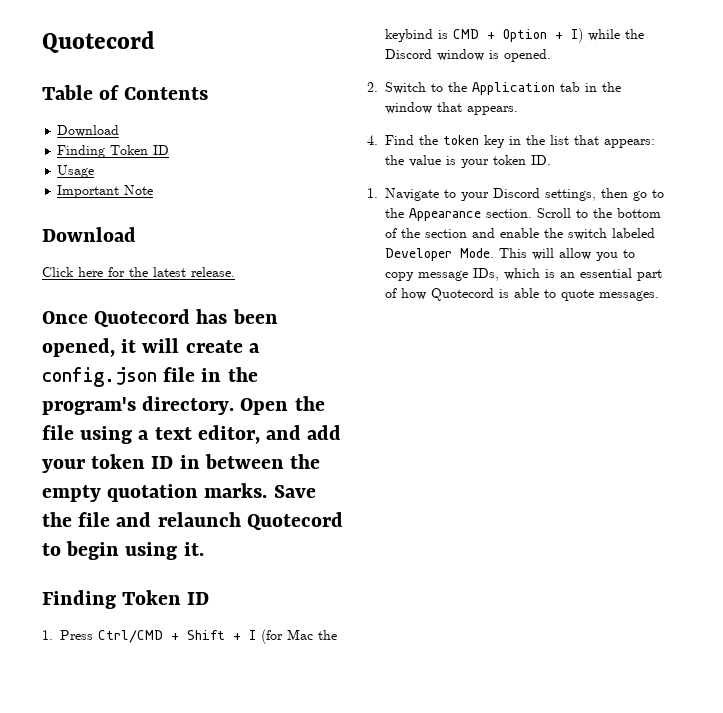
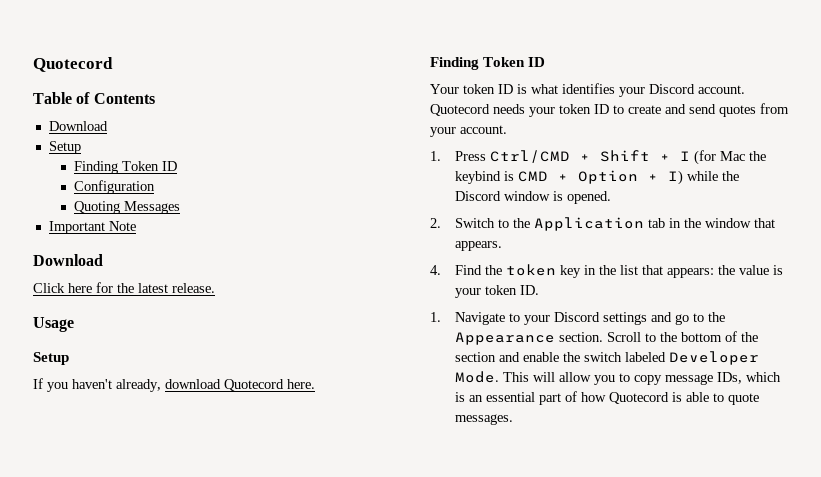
[57,145,170,158] [57,165,95,178] // Finding Token ID // Usage -> [48,141,81,154] [74,161,178,174] [74,180,156,194] [74,201,181,214] // Setup // Finding Token ID // Configuration // Quoting Messages
[42,309,278,328] [42,338,260,357] [42,367,258,387] [42,396,325,415] [42,425,342,444] [42,454,321,473] [42,483,316,502] [42,512,343,531] [42,541,204,560] [42,590,210,609] Once Quotecord has been opened, it will create a config.json file in the program's directory. Open the file using a text editor, and add your token ID in between the empty quotation marks. Save the file and relaunch Quotecord to begin using it. // Finding Token ID -> [33,317,74,332] [33,352,69,365] [33,378,315,392] [430,57,546,70] [430,83,745,97] [430,103,789,117] [430,125,507,137] Usage // Setup // If you haven't already, download Quotecord here. // Finding Token ID // Your token ID is what identifies your Discord account. Quotecord needs your token ID to create and send quotes from your account.
[545,188,629,201] settings, then -> [603,312,673,325] settings and

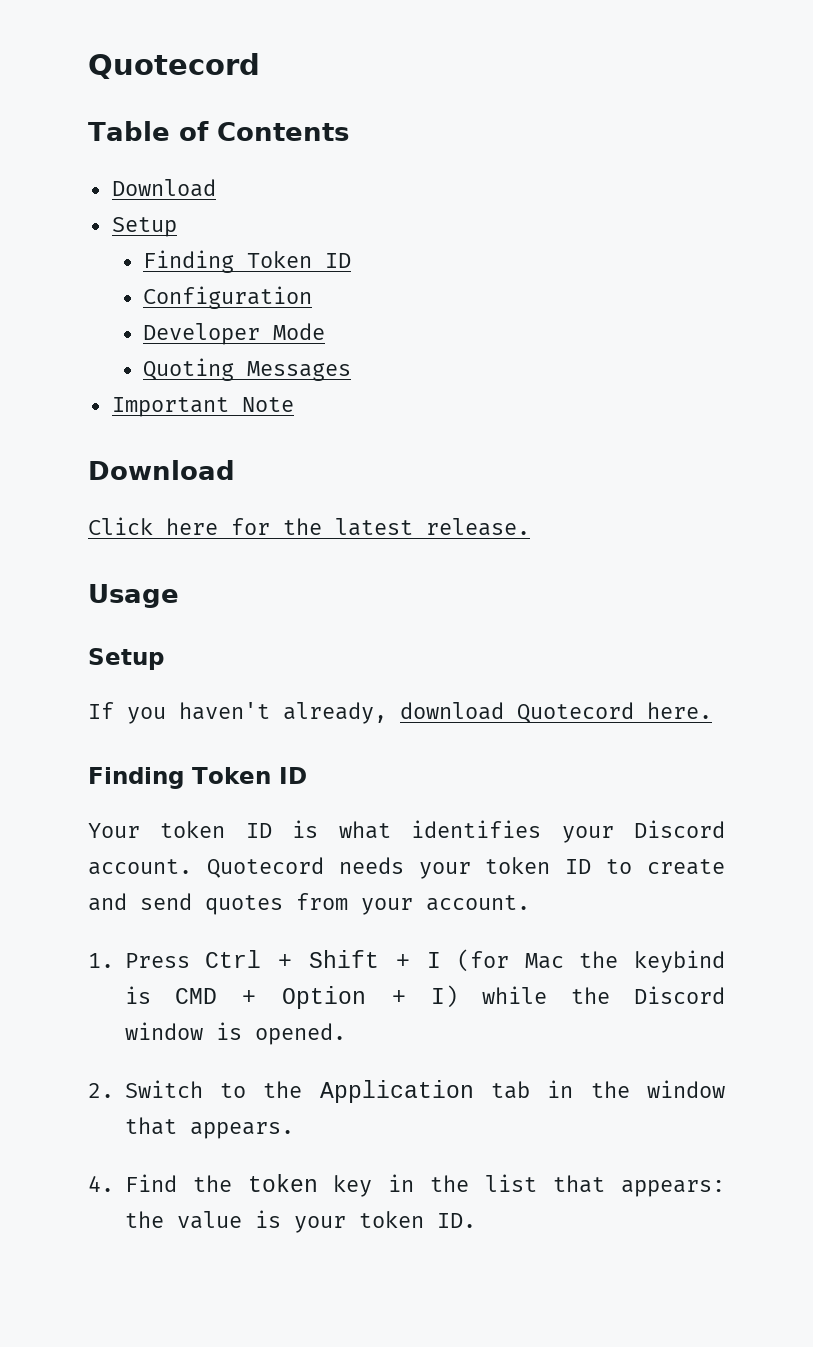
(156, 187) none -> [143,323,326,345] // Developer Mode
[490,150,571,163] Ctrl/CMD -> [205,950,262,968] Ctrl
[430,312,726,325] [455,331,759,345] [455,351,760,365] [455,371,782,385] [455,391,760,405] [455,414,514,425] // 1. Navigate to your Discord settings and go to the Appearance section. Scroll to the bottom of the section and enable the switch labeled Developer Mode. This will allow you to copy message IDs, which is an essential part of how Quotecord is able to quote messages. -> (476, 1220) none

